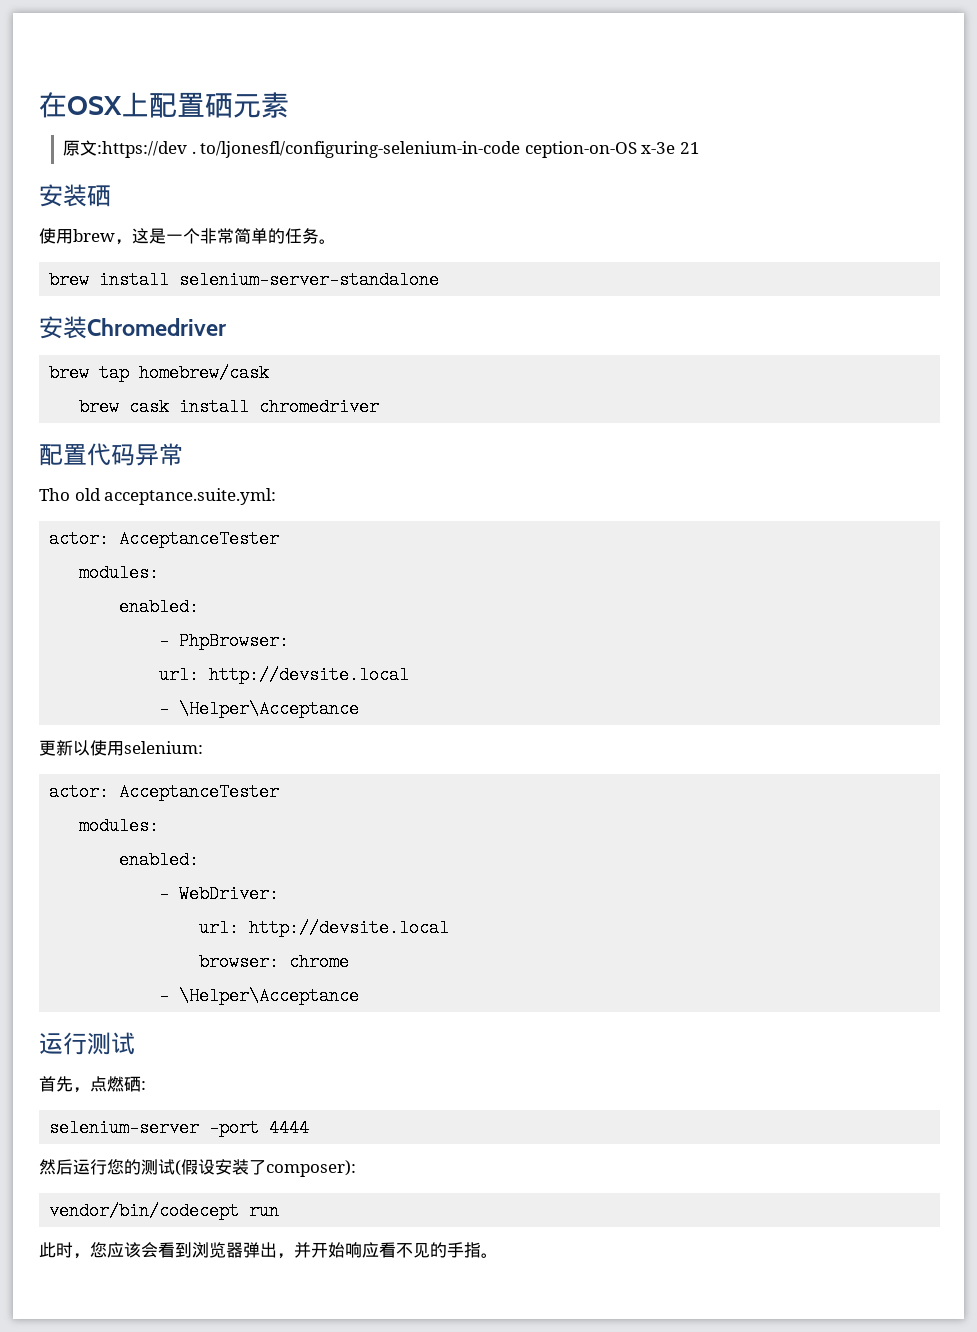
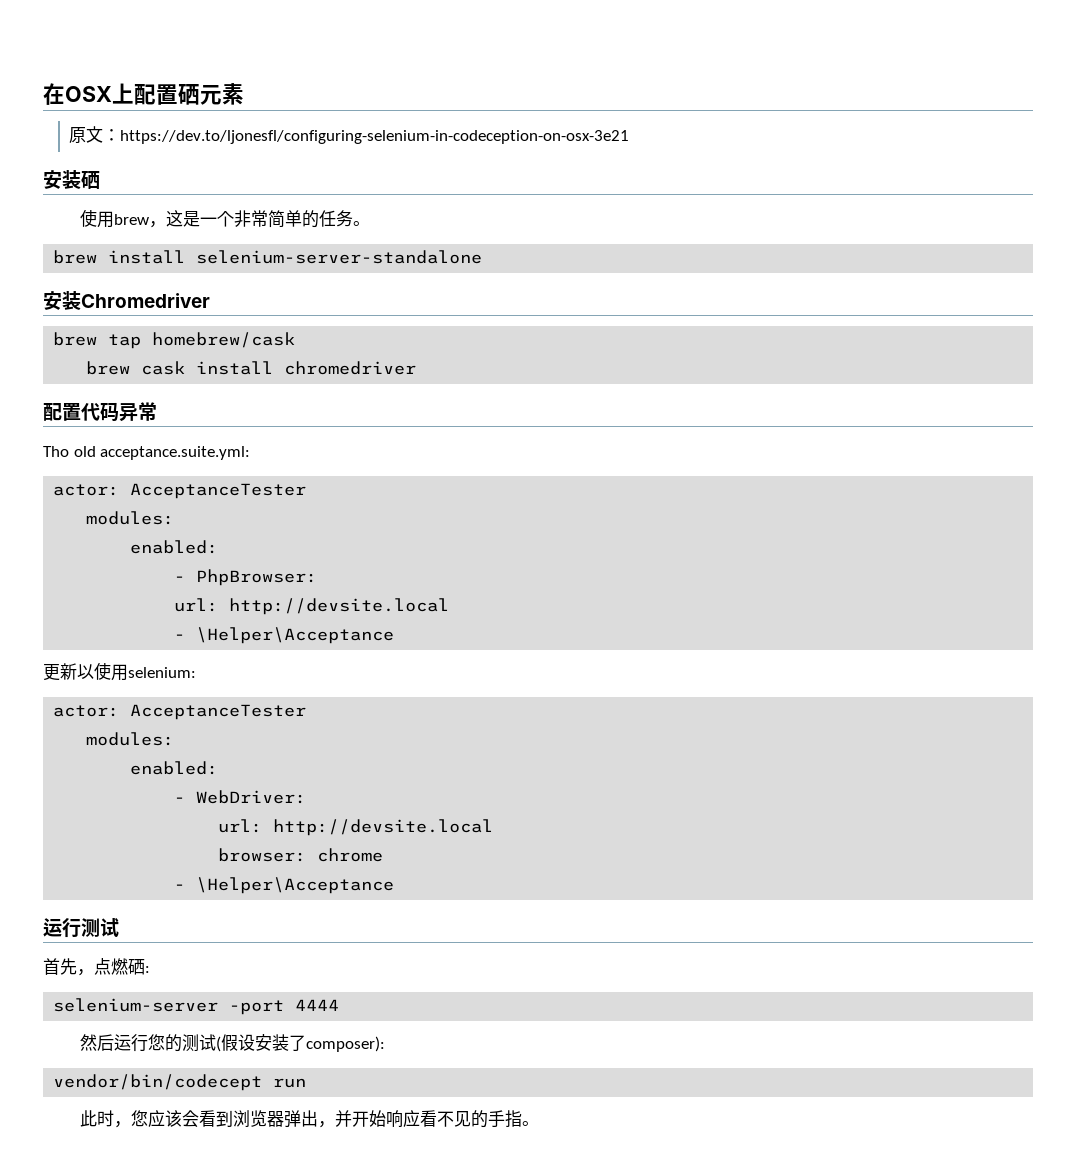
[97,141,701,158] :https://dev . to/ljonesfl/configuring-selenium-in-code ception-on-OS x-3e 21 -> [103,129,630,144] ：https://dev.to/ljonesfl/configuring-selenium-in-codeception-on-osx-3e21

